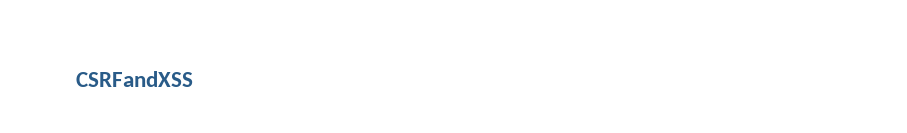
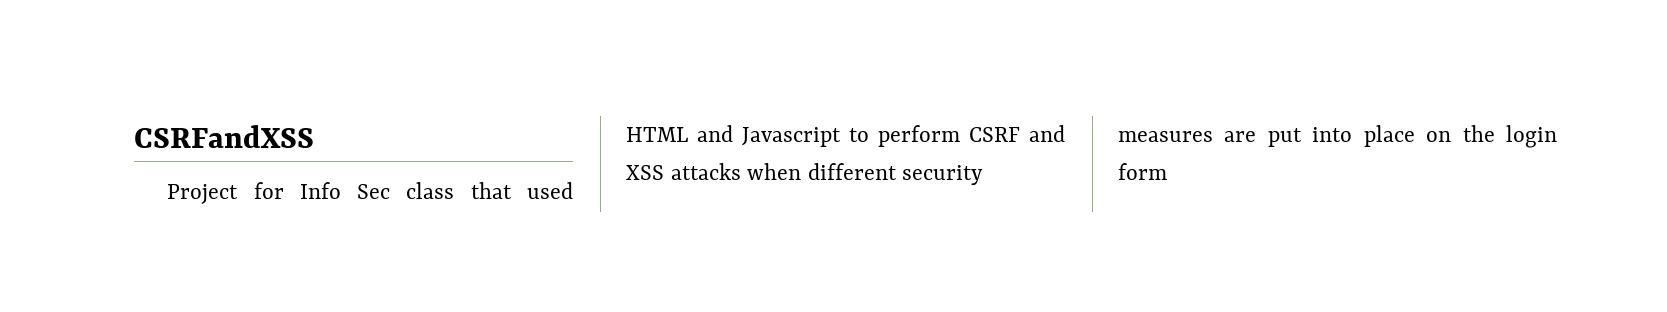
(193, 79) none -> [167,182,573,204] [626,125,1065,147] [626,163,984,185] [1118,125,1557,148] [1118,163,1167,180] // Project for Info Sec class that used HTML and Javascript to perform CSRF and XSS attacks when different security measures are put into place on the login form

